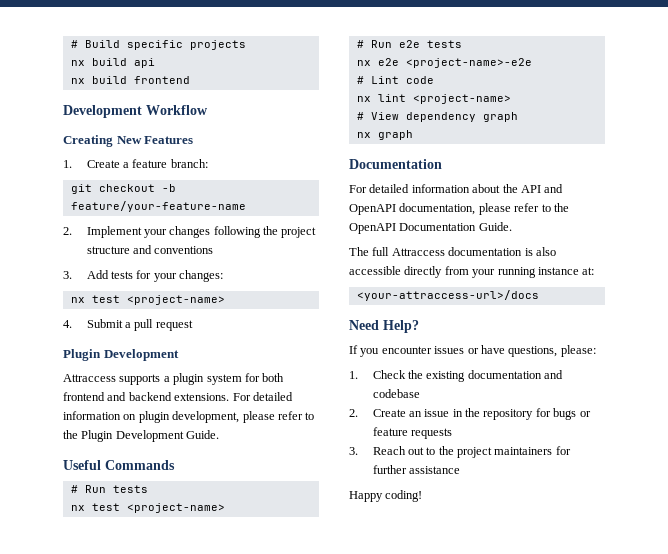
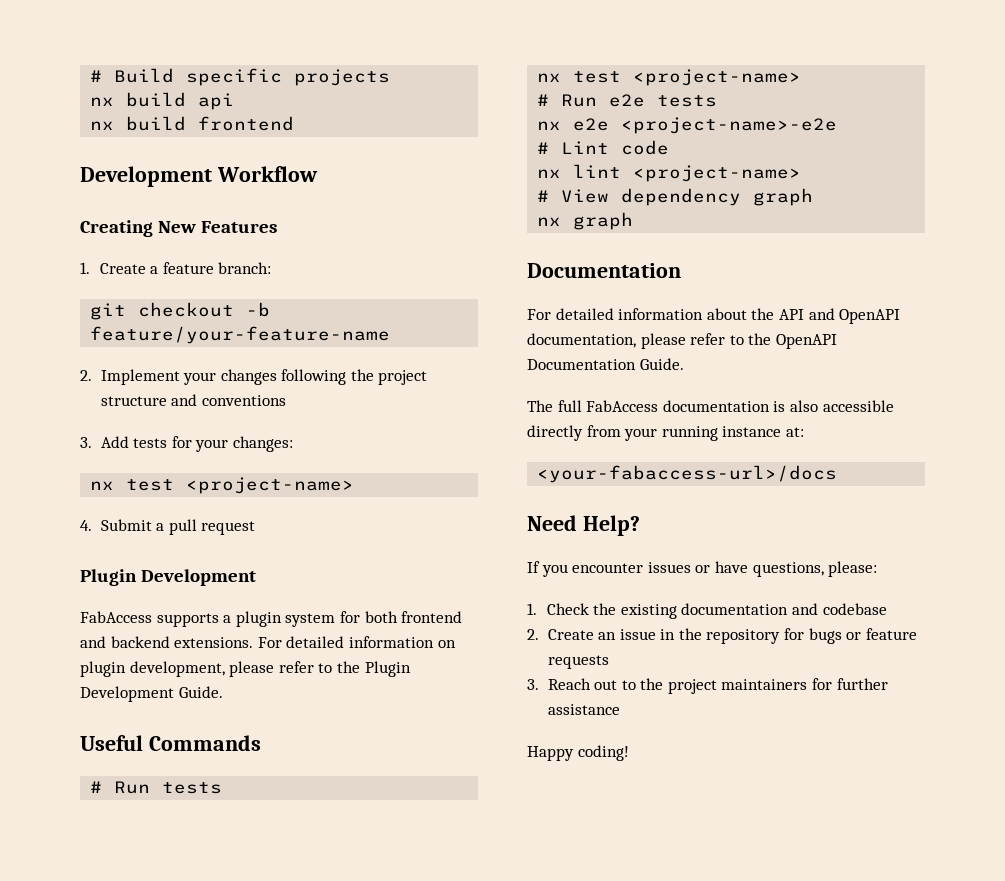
[63,374,116,382] Attraccess -> [80,611,152,623] FabAccess
[391,248,445,256] Attraccess -> [586,400,659,412] FabAccess
[356,290,539,301] <your-attraccess-url>/docs -> [537,465,838,483] <your-fabaccess-url>/docs

